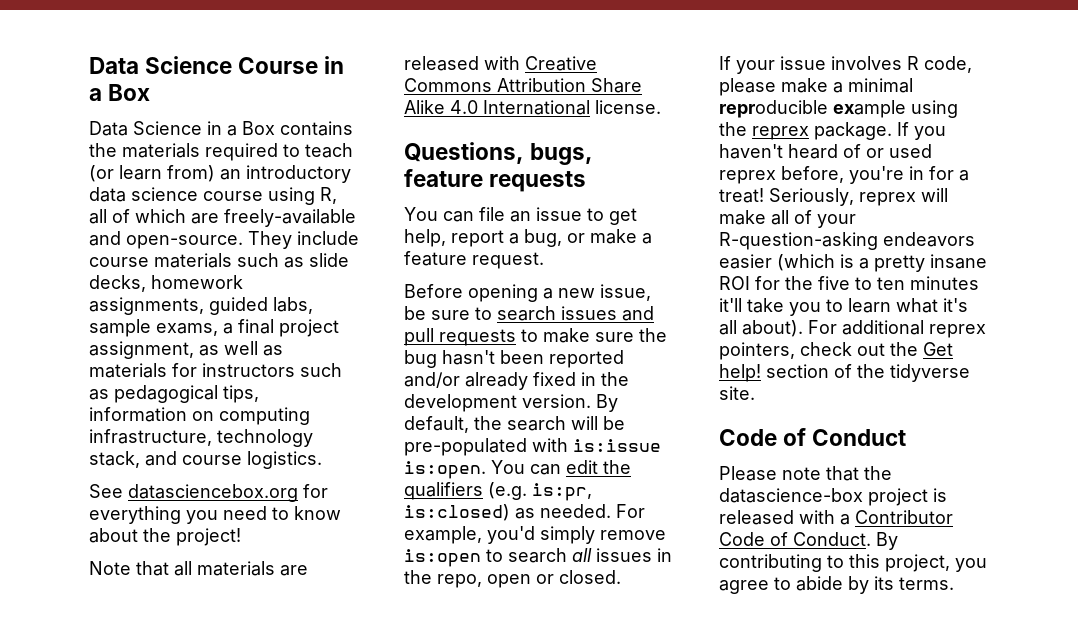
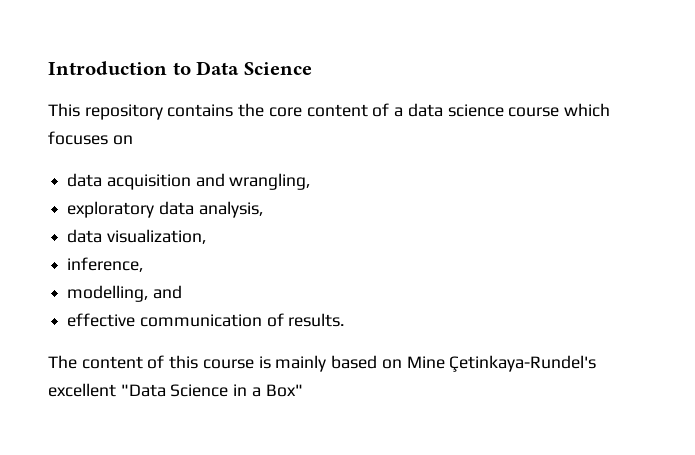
[89,56,345,74] [89,84,151,101] [89,121,353,136] [89,143,353,161] [89,165,351,183] [89,187,337,205] [89,209,356,227] [89,231,359,249] [89,253,349,268] [89,275,243,292] [89,297,313,315] [89,319,339,337] [89,341,283,359] [89,363,342,378] [89,385,259,403] [89,407,310,425] [89,429,313,447] [89,451,322,469] [89,484,328,502] [89,506,341,524] [89,528,241,546] [89,561,308,576] [404,56,597,71] [404,78,642,93] [404,100,661,115] [404,142,594,165] [404,169,587,192] [404,207,637,225] [404,229,652,247] [404,251,544,269] [404,284,651,302] [404,306,654,321] [404,328,667,346] [404,350,624,368] [404,372,629,390] [404,394,618,412] [404,416,625,433] [404,438,661,456] [404,460,631,479] [404,482,592,501] [404,504,645,521] [404,526,666,544] [404,548,672,567] [404,570,621,588] [719,56,972,74] [719,78,913,96] [719,100,958,118] [719,122,946,140] [719,144,932,159] [719,166,969,184] [719,188,948,206] [719,210,856,228] [719,232,975,250] [719,254,987,272] [719,276,979,290] [719,298,968,316] [719,320,986,338] [719,342,953,360] [719,364,970,382] [719,386,755,400] [719,428,907,446] [719,466,892,481] [719,488,947,506] [719,510,953,525] [719,532,898,550] [719,554,987,572] [719,576,954,594] Data Science Course in a Box // Data Science in a Box contains the materials required to teach (or learn from) an introductory data science course using R, all of which are freely-available and open-source. They include course materials such as slide decks, homework assignments, guided labs, sample exams, a final project assignment, as well as materials for instructors such as pedagogical tips, information on computing infrastructure, technology stack, and course logistics. // See datasciencebox.org for everything you need to know about the project! // Note that all materials are released with Creative Commons Attribution Share Alike 4.0 International license. // Questions, bugs, feature requests // You can file an issue to get help, report a bug, or make a feature request. // Before opening a new issue, be sure to search issues and pull requests to make sure the bug hasn't been reported and/or already fixed in the development version. By default, the search will be pre-populated with is:issue is:open. You can edit the qualifiers (e.g. is:pr, is:closed) as needed. For example, you'd simply remove is:open to search all issues in the repo, open or closed. // If your issue involves R code, please make a minimal reproducible example using the reprex package. If you haven't heard of or used reprex before, you're in for a treat! Seriously, reprex will make all of your R-question-asking endeavors easier (which is a pretty insane ROI for the five to ten minutes it'll take you to learn what it's all about). For additional reprex pointers, check out the Get help! section of the tidyverse site. // Code of Conduct // Please note that the datascience-box project is released with a Contributor Code of Conduct. By contributing to this project, you agree to abide by its terms. -> [48,61,312,75] [48,103,610,120] [48,131,133,145] [67,173,311,190] [67,201,263,218] [67,229,206,244] [67,257,144,272] [67,285,182,302] [67,313,345,327] [48,355,597,372] [48,383,303,397] Introduction to Data Science // This repository contains the core content of a data science course which focuses on // data acquisition and wrangling, // exploratory data analysis, // data visualization, // inference, // modelling, and // effective communication of results. // The content of this course is mainly based on Mine Çetinkaya-Rundel's excellent "Data Science in a Box"

